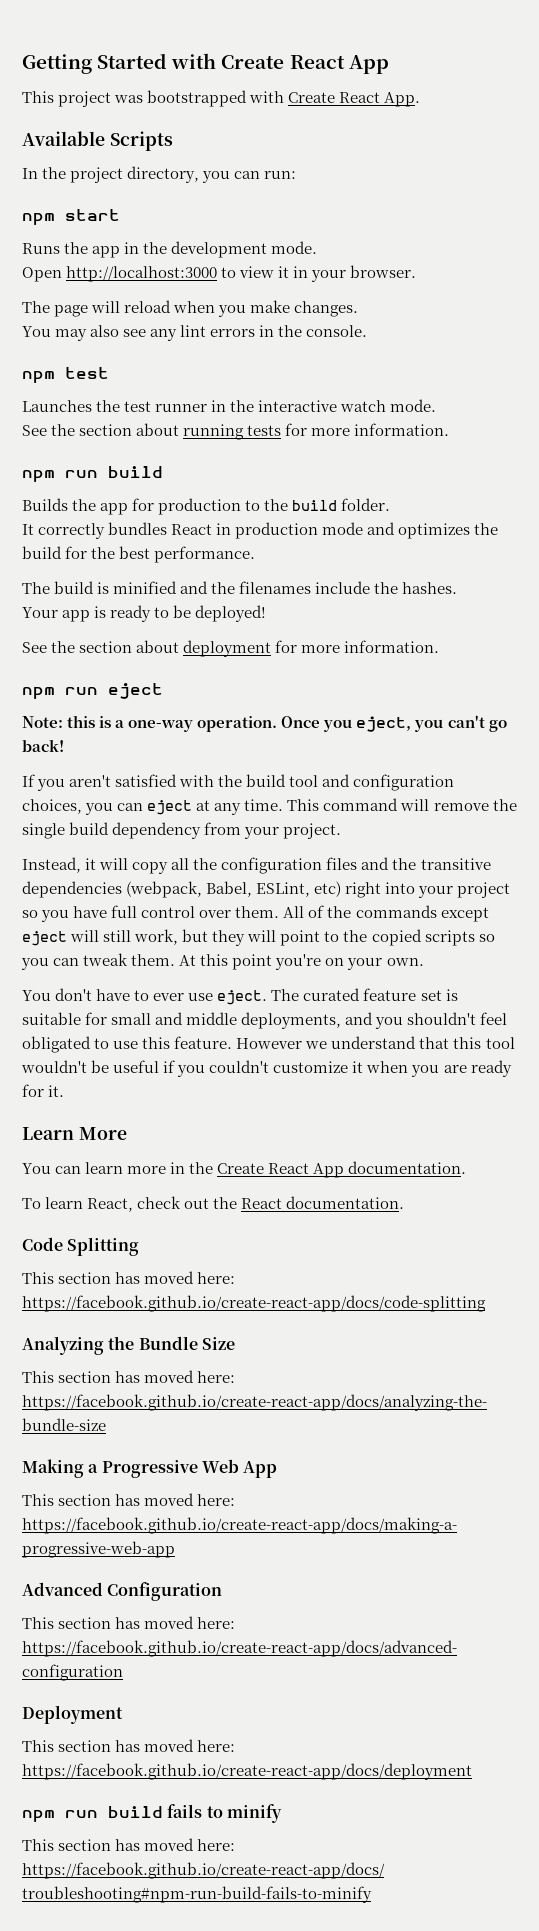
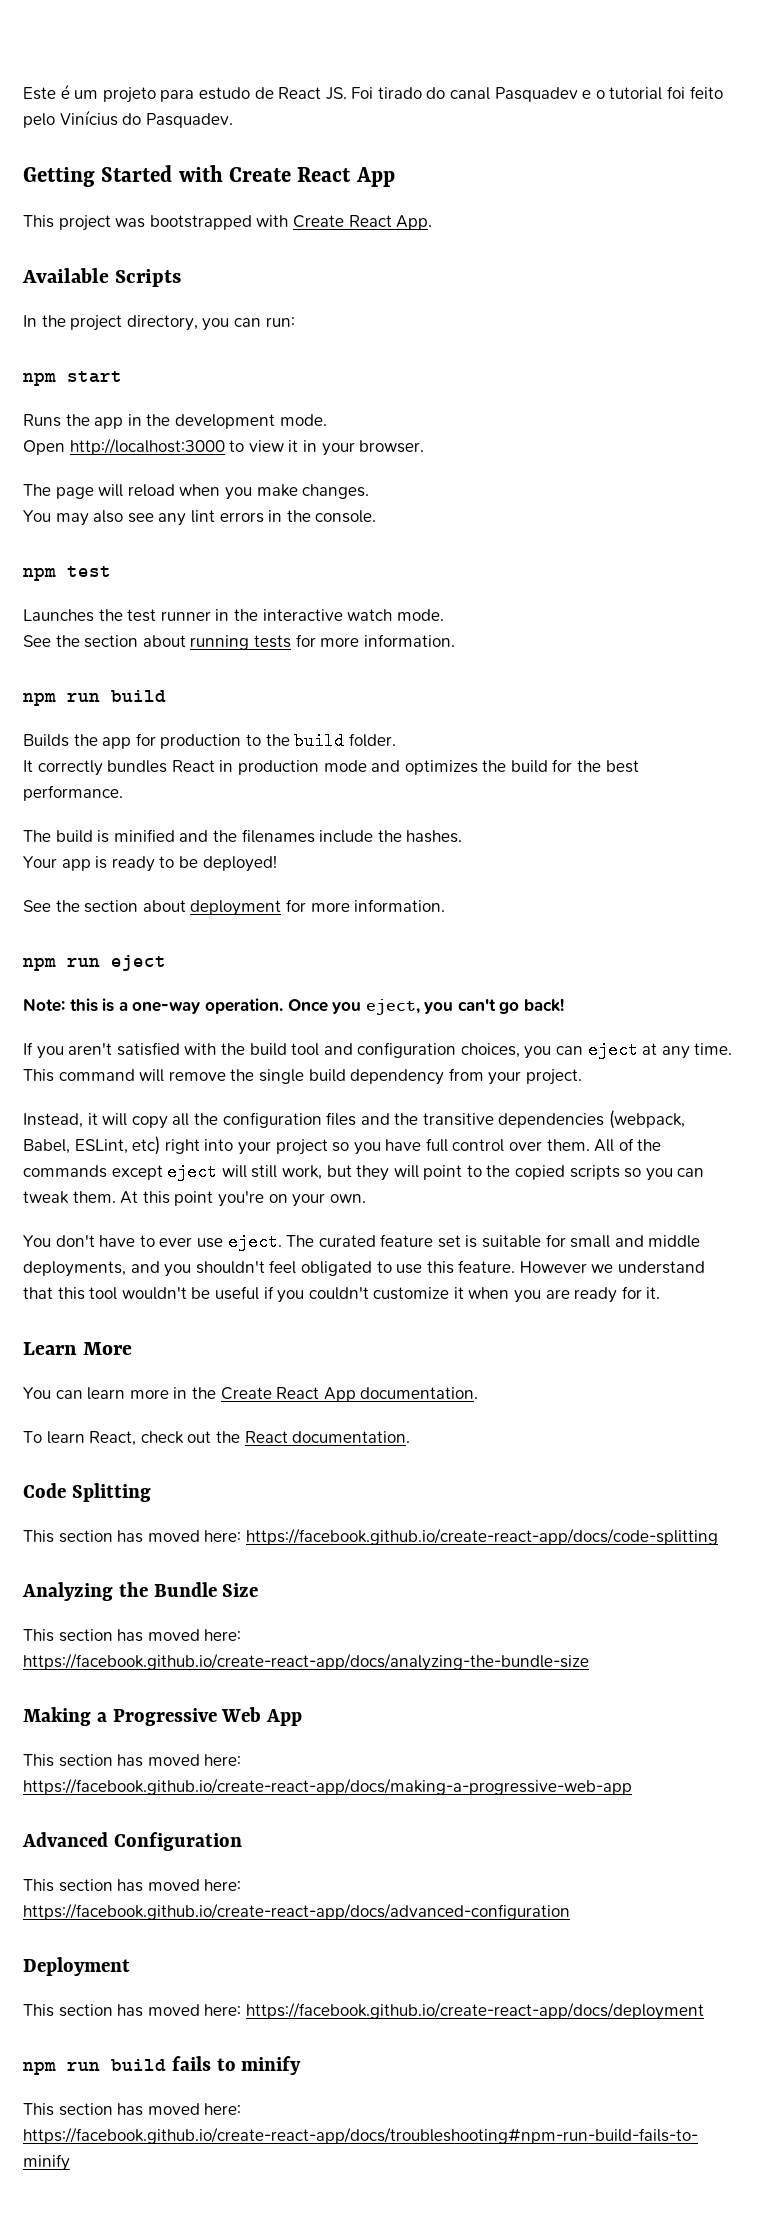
(22, 64) none -> [23,84,723,103] [23,110,233,128] Este é um projeto para estudo de React JS. Foi tirado do canal Pasquadev e o tutorial foi feito pelo Vinícius do Pasquadev. //

